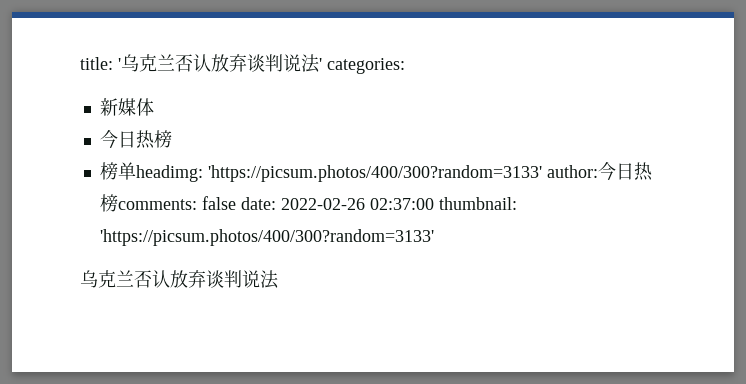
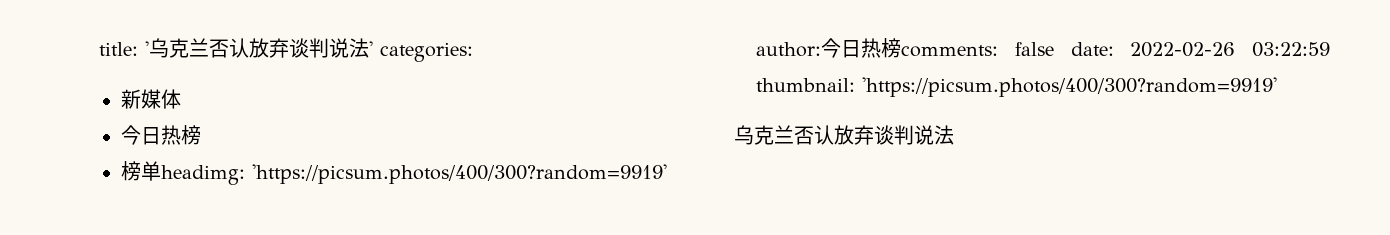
[207,165,542,182] 'https://picsum.photos/400/300?random=3133' -> [252,164,667,184] 'https://picsum.photos/400/300?random=9919'
[369,197,517,210] [99,229,434,246] 02:37:00 thumbnail: 'https://picsum.photos/400/300?random=3133' -> [1252,42,1330,57] [756,77,1277,97] 03:22:59 thumbnail: 'https://picsum.photos/400/300?random=9919'

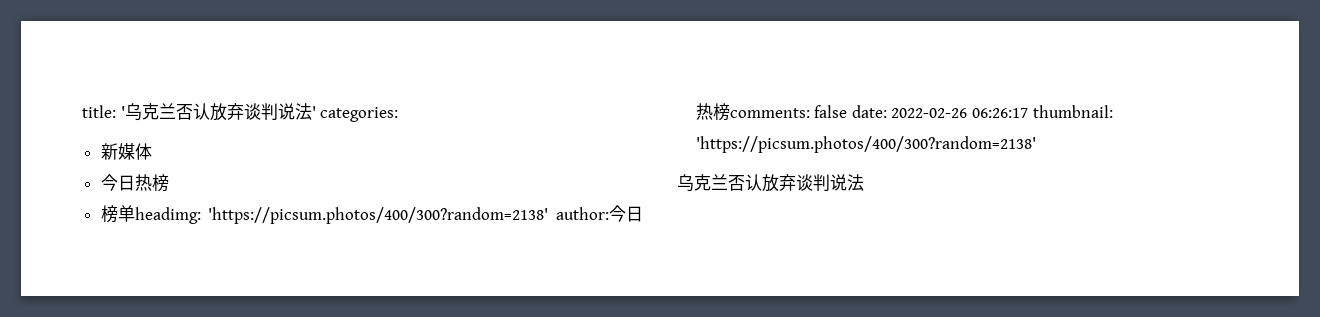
[252,164,667,184] 'https://picsum.photos/400/300?random=9919' -> [208,207,549,224] 'https://picsum.photos/400/300?random=2138'
[1252,42,1330,57] [756,77,1277,97] 03:22:59 thumbnail: 'https://picsum.photos/400/300?random=9919' -> [972,105,1113,118] [695,136,1036,153] 06:26:17 thumbnail: 'https://picsum.photos/400/300?random=2138'

